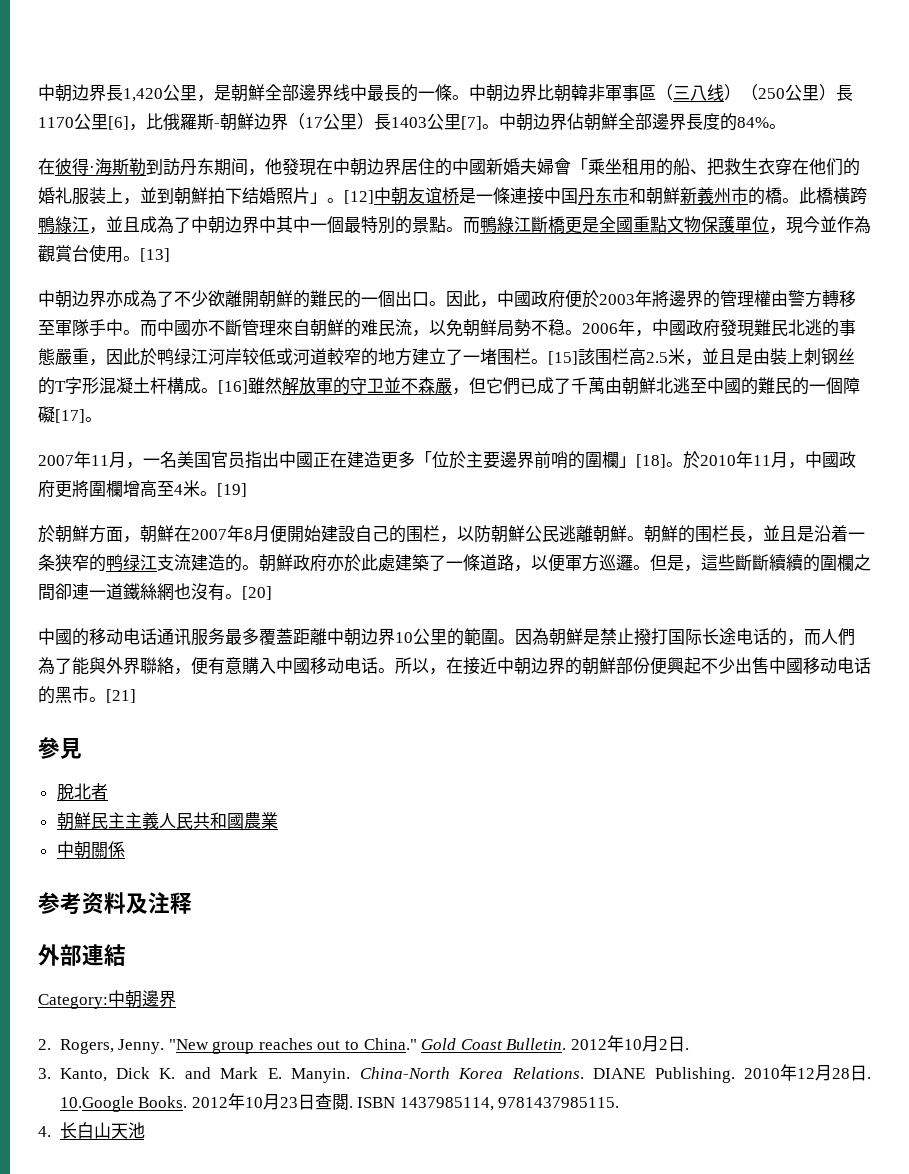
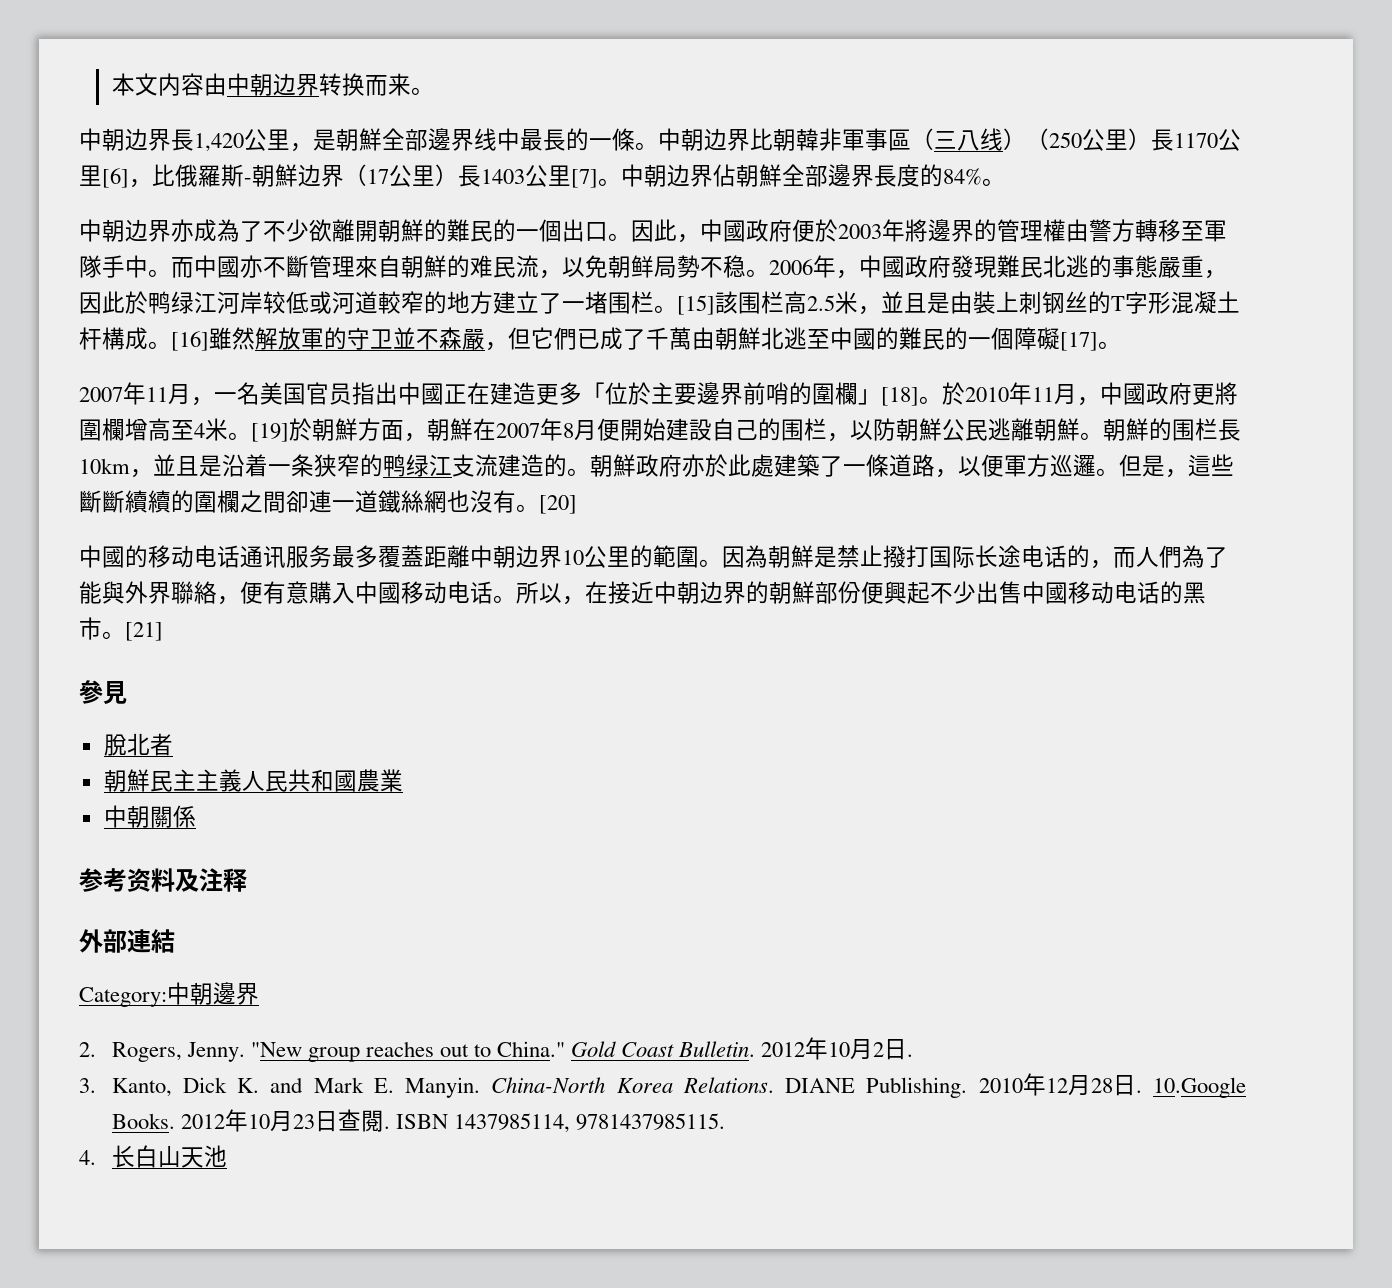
(38, 92) none -> [111,73,434,96] 本文内容由中朝边界转换而来。 //
[38,158,860,176] [38,187,867,205] [38,216,871,234] [38,244,170,263] // 在彼得·海斯勒到訪丹东期间，他發現在中朝边界居住的中國新婚夫婦會「乘坐租用的船、把救生衣穿在他们的婚礼服装上，並到朝鮮拍下结婚照片」。[12]中朝友谊桥是一條連接中国丹东市和朝鮮新義州市的橋。此橋橫跨鴨綠江，並且成為了中朝边界中其中一個最特別的景點。而鴨綠江斷橋更是全國重點文物保護單位，現今並作為觀賞台使用。[13] -> (1005, 182) none
(247, 490) // -> (289, 432) none
(746, 534) none -> [79,458,130,474] 10km

